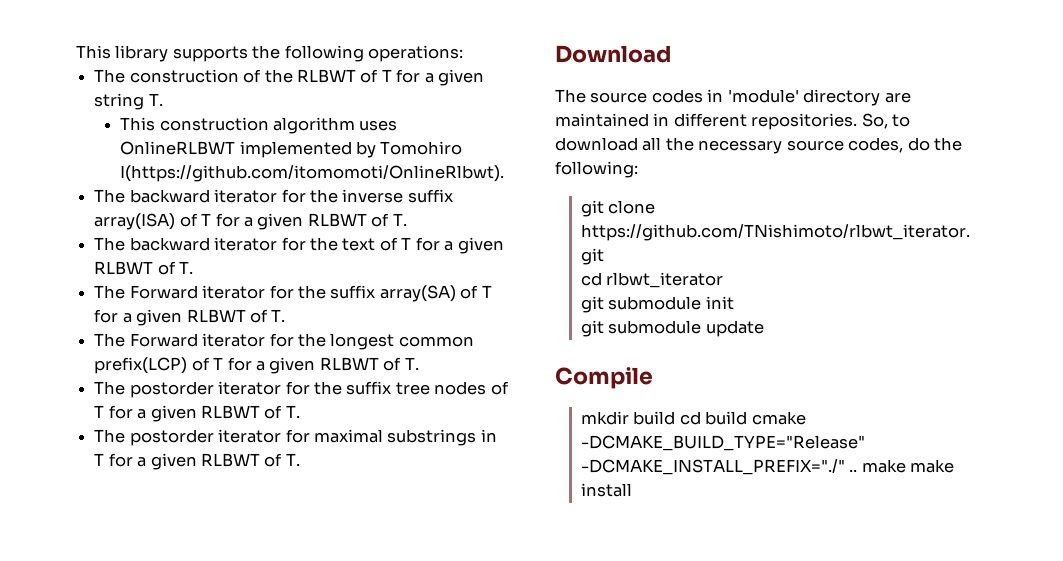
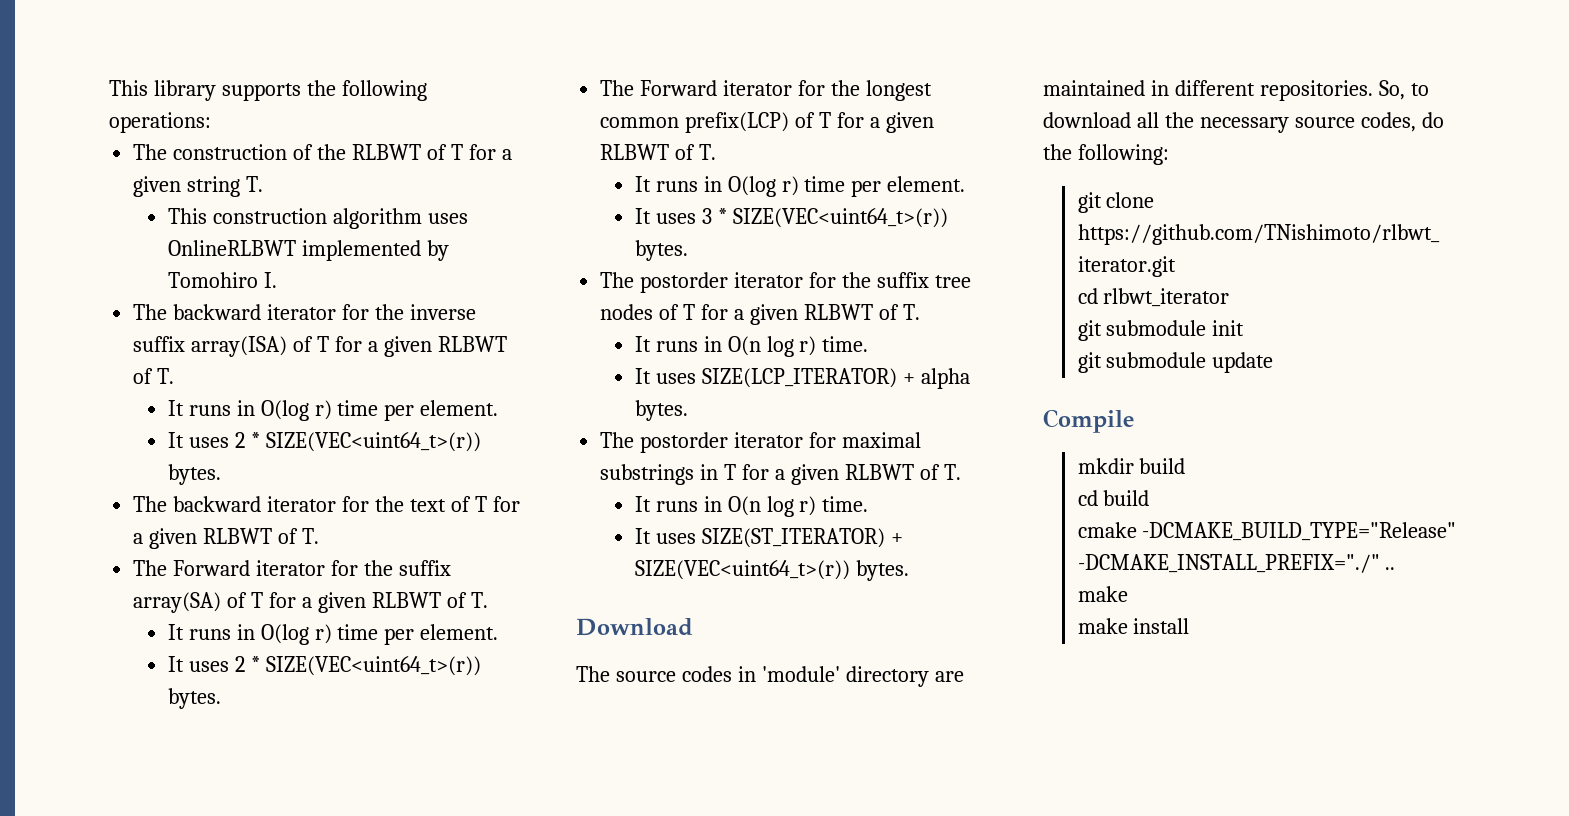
[120,165,505,182] I(https://github.com/itomomoti/OnlineRlbwt). -> [263,272,277,288] I.
(407, 219) none -> [167,400,499,421] [167,432,481,452] [167,464,221,485] // It runs in O(log r) time per element. // It uses 2 * SIZE(VEC<uint64_t>(r)) bytes.
(286, 315) none -> [167,624,499,645] [167,656,481,676] [167,688,221,709] // It runs in O(log r) time per element. // It uses 2 * SIZE(VEC<uint64_t>(r)) bytes.
(419, 363) none -> [634,176,966,197] [634,208,948,228] [634,240,688,261] // It runs in O(log r) time per element. // It uses 3 * SIZE(VEC<uint64_t>(r)) bytes.
(300, 411) none -> [634,336,869,357] [634,368,970,389] [634,400,688,421] // It runs in O(n log r) time. // It uses SIZE(LCP_ITERATOR) + alpha bytes.
(300, 459) none -> [634,496,869,517] [634,528,903,548] [634,560,909,581] // It runs in O(n log r) time. // It uses SIZE(ST_ITERATOR) + SIZE(VEC<uint64_t>(r)) bytes.
(676, 418) none -> (1186, 466) //
(748, 418) none -> (1150, 498) //
[861,459,906,473] make -> [1077,586,1128,602] // make //

